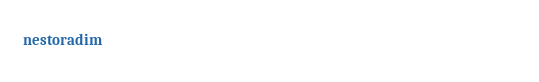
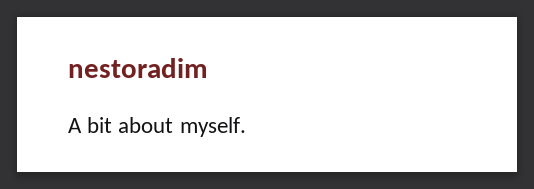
(103, 39) none -> [68,117,246,137] // A bit about myself.

